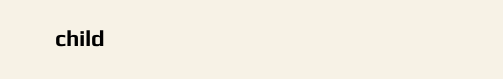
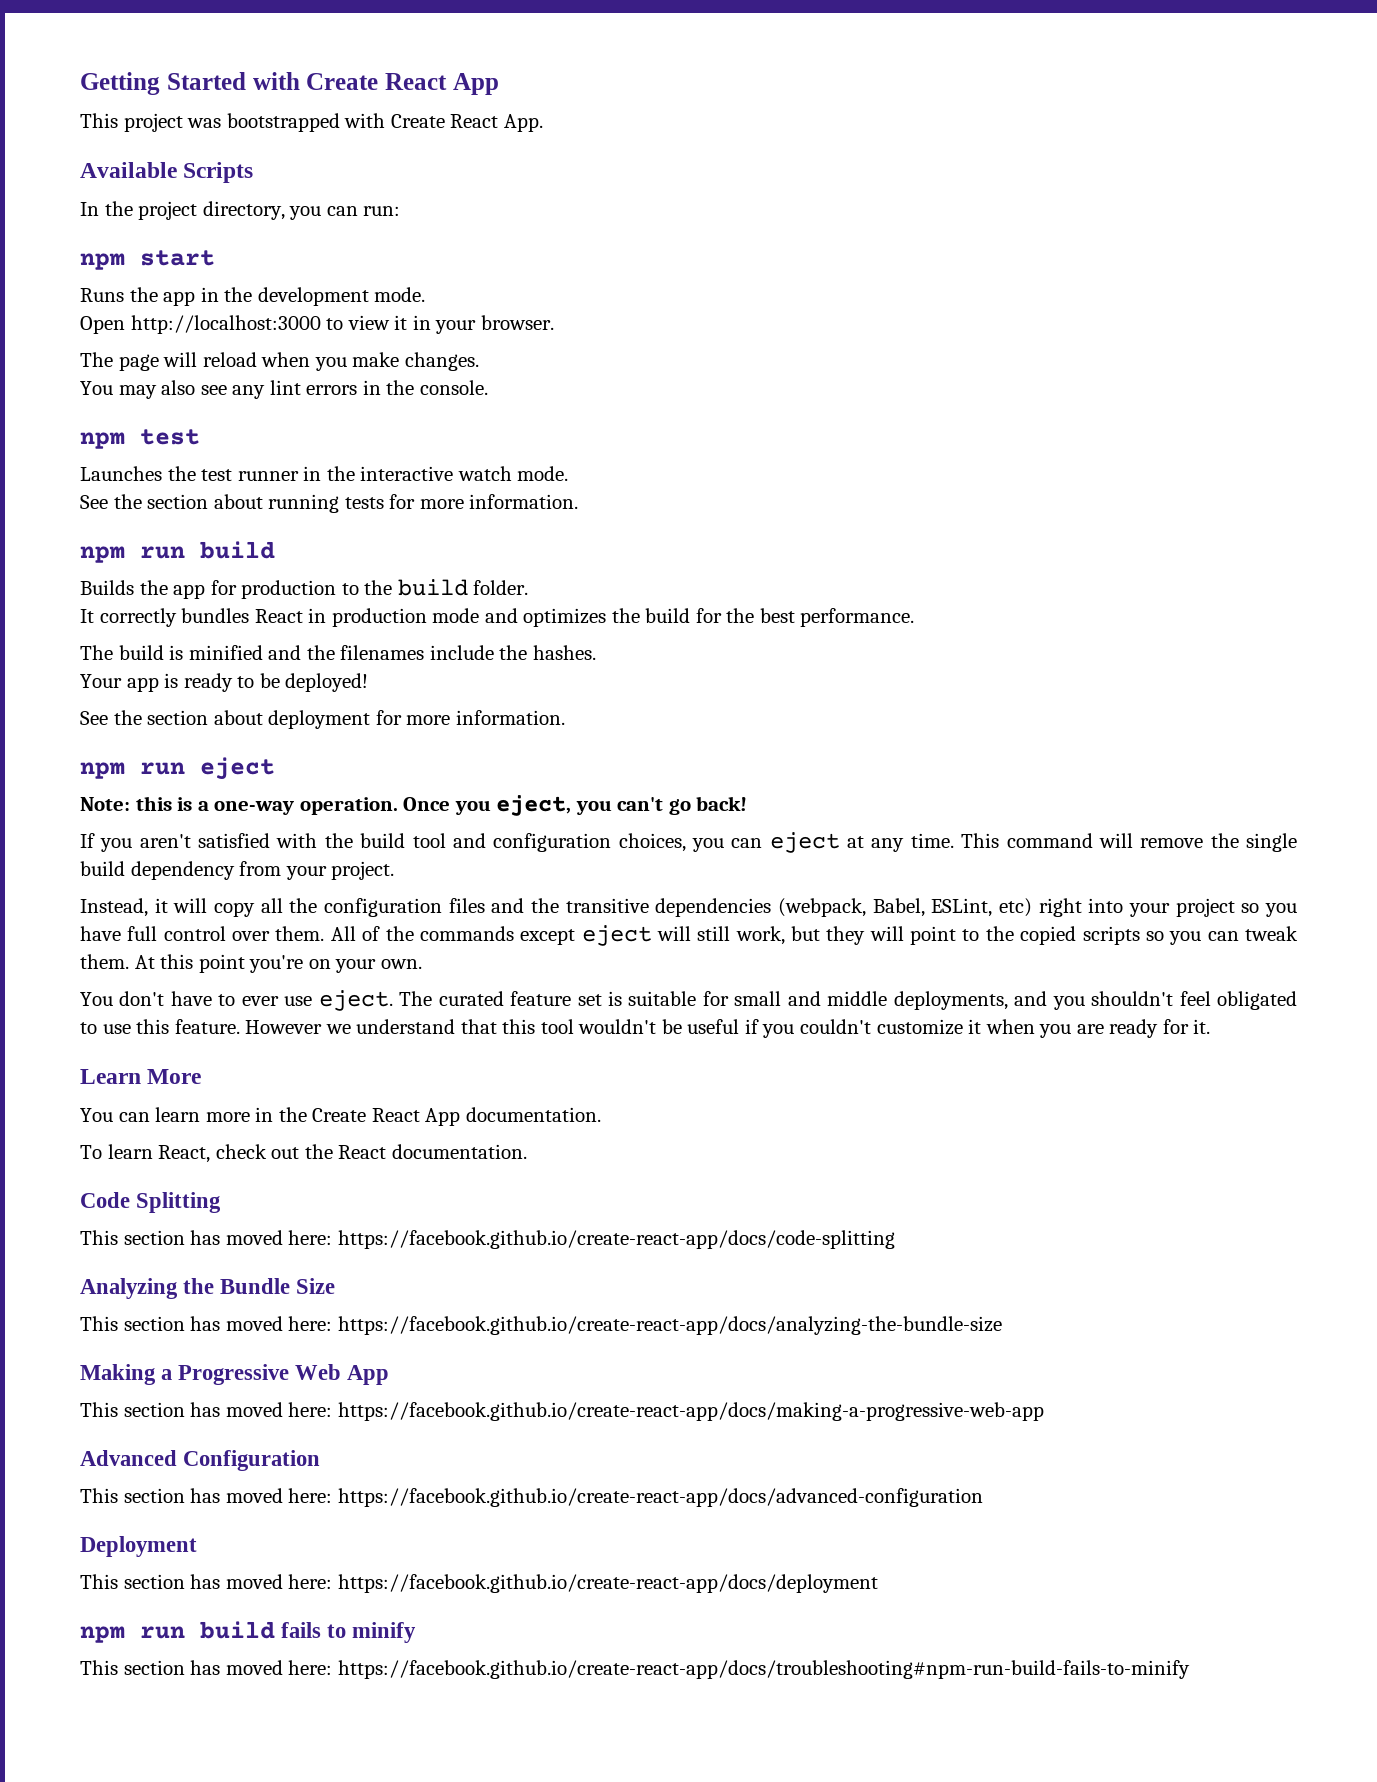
[55,30,105,47] child -> [80,72,499,95] [80,113,543,132] [80,162,254,183] [80,201,401,220] [80,250,215,270] [80,287,426,306] [80,315,554,334] [80,352,479,371] [80,380,488,399] [80,429,200,449] [80,466,569,481] [80,494,579,513] [80,541,275,563] [80,579,529,599] [80,608,915,627] [80,645,596,660] [80,673,369,692] [80,710,565,729] [80,757,275,780] [80,795,748,816] [80,832,1297,853] [80,861,395,880] [80,898,1297,917] [80,925,1298,946] [80,954,422,973] [80,990,1298,1011] [80,1019,1211,1038] [80,1069,202,1084] [80,1107,601,1126] [80,1144,527,1163] [80,1192,222,1213] [80,1230,895,1249] [80,1278,336,1299] [80,1316,1002,1335] [80,1364,390,1385] [80,1402,1044,1421] [80,1450,321,1471] [80,1488,983,1507] [80,1536,197,1557] [80,1574,878,1593] [80,1621,417,1643] [80,1660,1190,1679] Getting Started with Create React App // This project was bootstrapped with Create React App. // Available Scripts // In the project directory, you can run: // npm start // Runs the app in the development mode. // Open http://localhost:3000 to view it in your browser. // The page will reload when you make changes. // You may also see any lint errors in the console. // npm test // Launches the test runner in the interactive watch mode. // See the section about running tests for more information. // npm run build // Builds the app for production to the build folder. // It correctly bundles React in production mode and optimizes the build for the best performance. // The build is minified and the filenames include the hashes. // Your app is ready to be deployed! // See the section about deployment for more information. // npm run eject // Note: this is a one-way operation. Once you eject, you can't go back! // If you aren't satisfied with the build tool and configuration choices, you can eject at any time. This command will remove the single build dependency from your project. // Instead, it will copy all the configuration files and the transitive dependencies (webpack, Babel, ESLint, etc) right into your project so you have full control over them. All of the commands except eject will still work, but they will point to the copied scripts so you can tweak them. At this point you're on your own. // You don't have to ever use eject. The curated feature set is suitable for small and middle deployments, and you shouldn't feel obligated to use this feature. However we understand that this tool wouldn't be useful if you couldn't customize it when you are ready for it. // Learn More // You can learn more in the Create React App documentation. // To learn React, check out the React documentation. // Code Splitting // This section has moved here: https://facebook.github.io/create-react-app/docs/code-splitting // Analyzing the Bundle Size // This section has moved here: https://facebook.github.io/create-react-app/docs/analyzing-the-bundle-size // Making a Progressive Web App // This section has moved here: https://facebook.github.io/create-react-app/docs/making-a-progressive-web-app // Advanced Configuration // This section has moved here: https://facebook.github.io/create-react-app/docs/advanced-configuration // Deployment // This section has moved here: https://facebook.github.io/create-react-app/docs/deployment // npm run build fails to minify // This section has moved here: https://facebook.github.io/create-react-app/docs/troubleshooting#npm-run-build-fails-to-minify

